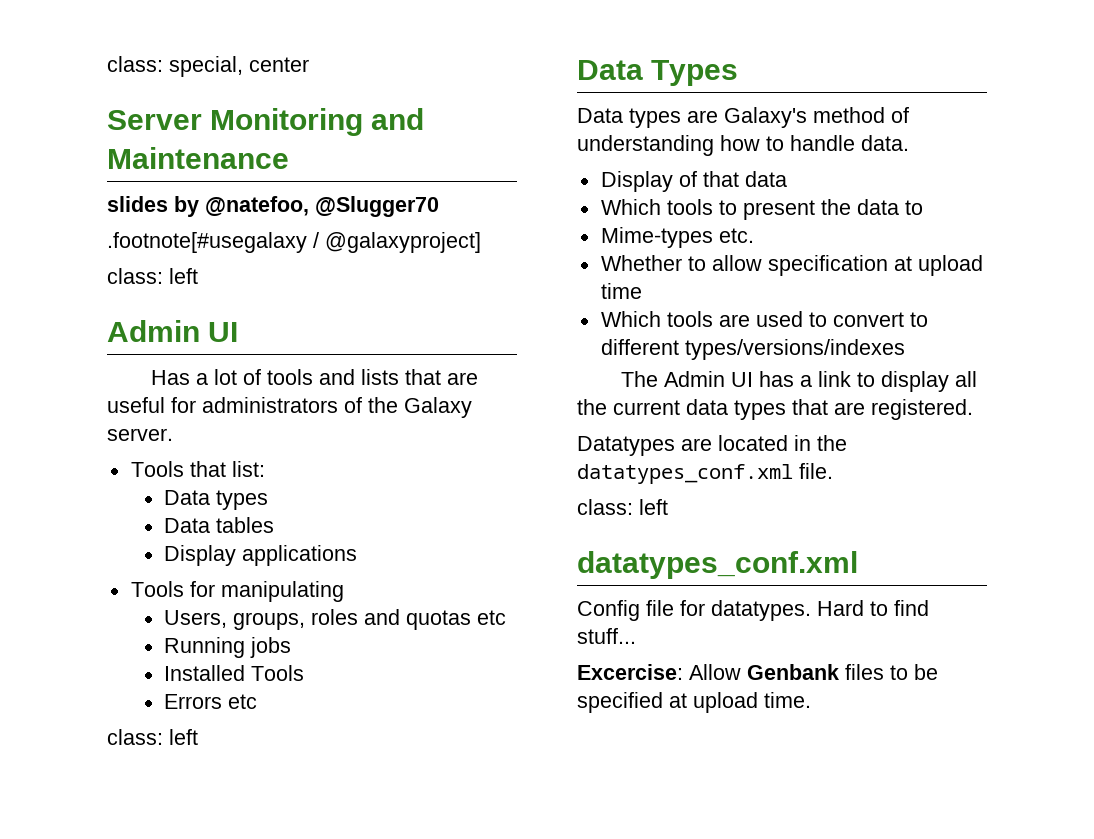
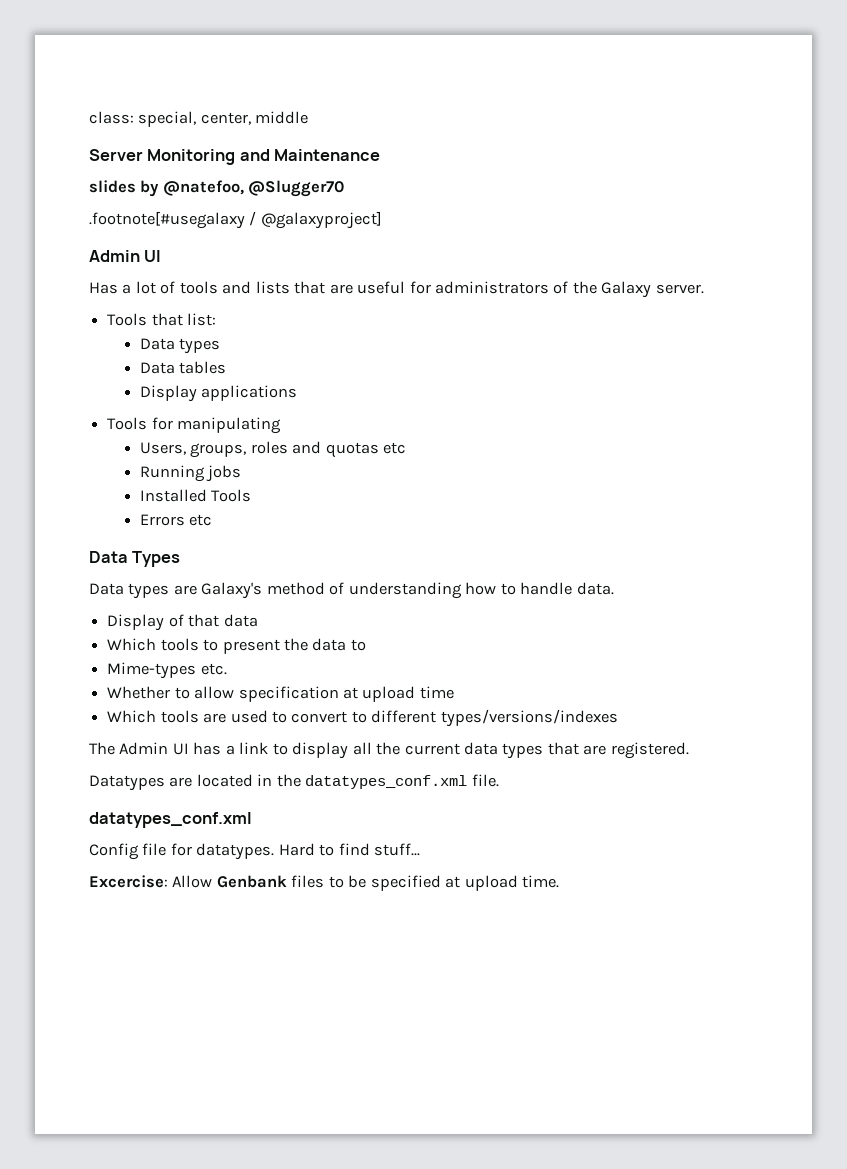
[249,57,309,72] center -> [200,111,309,125] center, middle
[107,268,198,284] // class: left -> (382, 220) none
[107,729,198,745] // class: left -> (213, 520) none
[577,499,668,515] // class: left -> (499, 780) none

